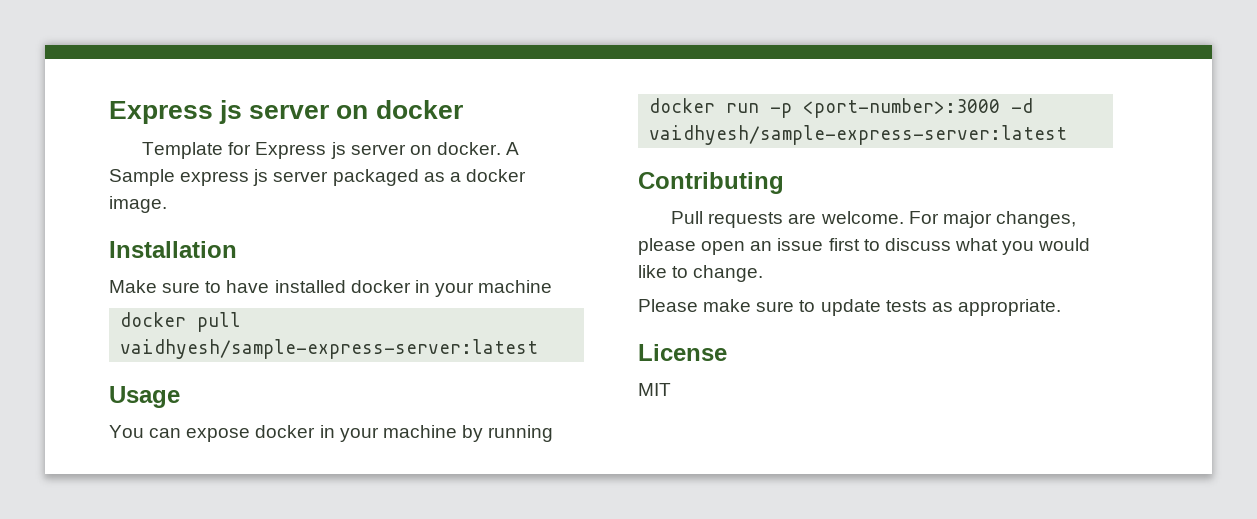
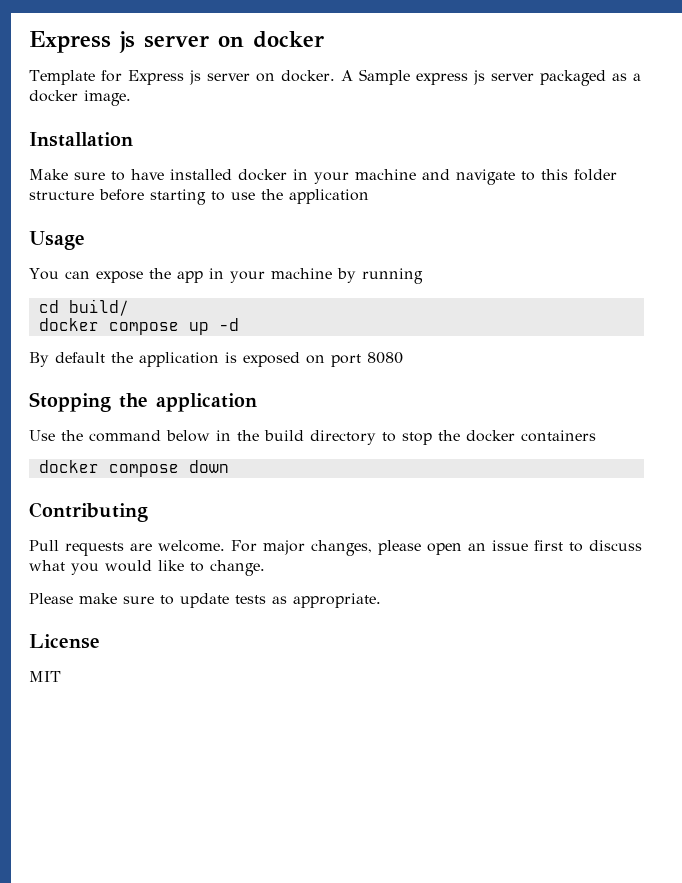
[120,312,242,332] [120,339,539,359] // docker pull vaidhyesh/sample-express-server:latest -> [422,169,617,185] [29,189,369,205] and navigate to this folder structure before starting to use the application
[255,425,316,438] docker -> [148,268,203,283] the app
[649,98,1034,118] [649,125,1068,145] // docker run -p <port-number>:3000 -d vaidhyesh/sample-express-server:latest -> [38,299,129,316] [38,318,239,335] [29,352,403,367] [29,392,257,412] [29,430,596,445] [38,460,229,477] // cd build/ // docker compose up -d // By default the application is exposed on port 8080 // Stopping the application // Use the command below in the build directory to stop the docker containers // docker compose down

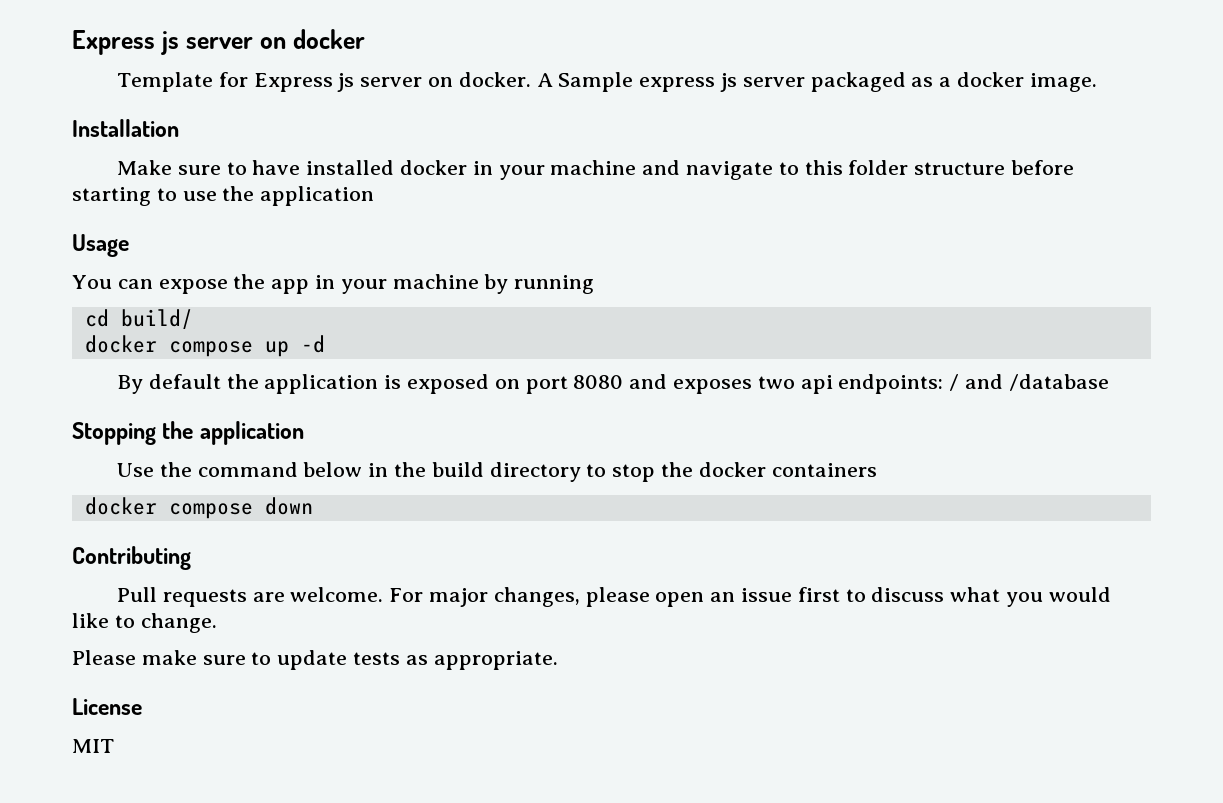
(403, 358) none -> [629,374,1109,394] and exposes two api endpoints: / and /database

